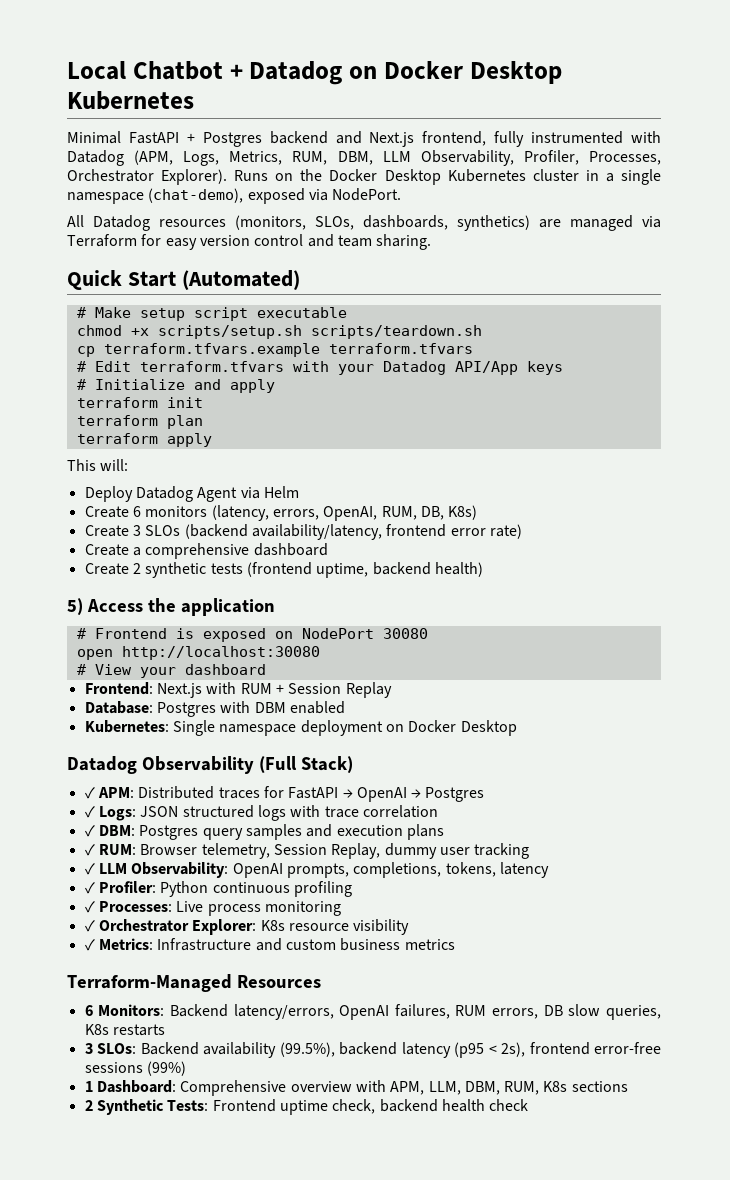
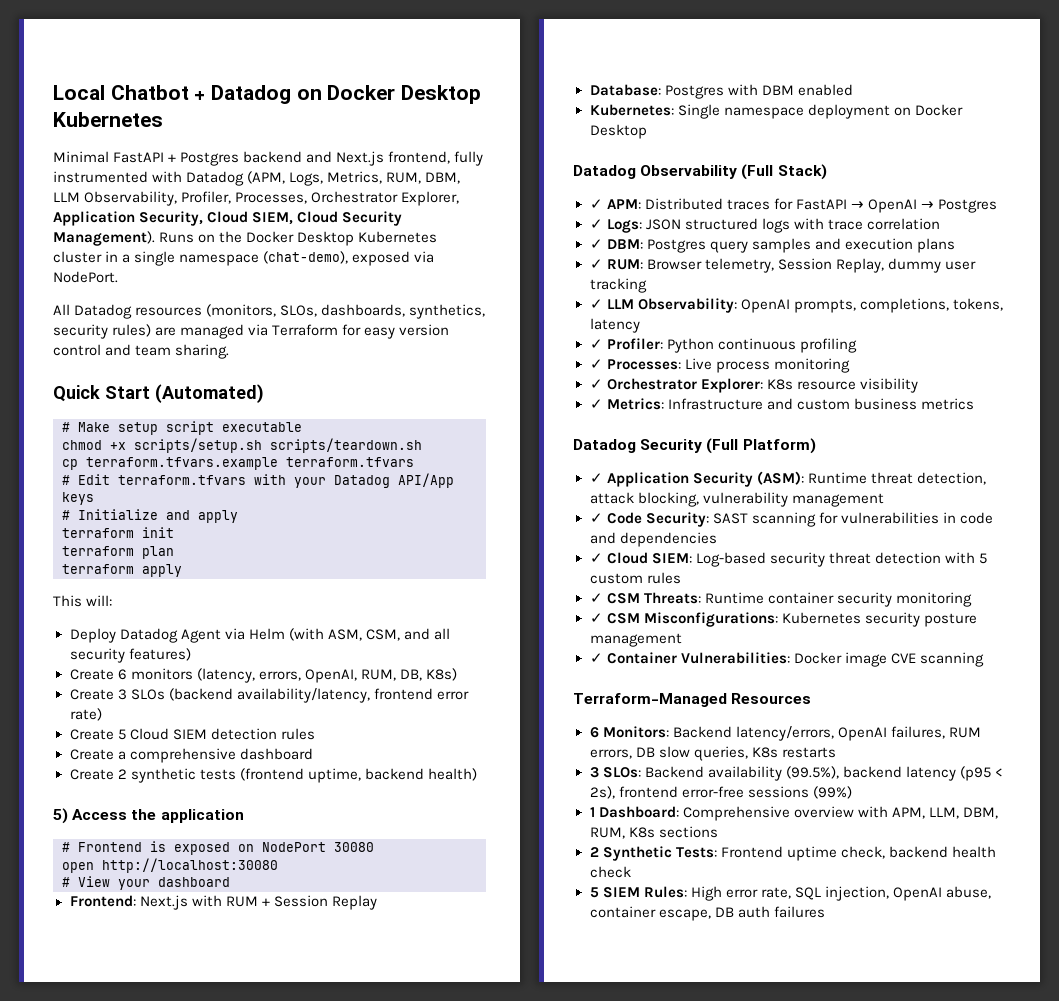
[161,169,228,185] Explorer). -> [401,191,460,206] [53,211,403,226] [53,231,155,246] Explorer, Application Security, Cloud SIEM, Cloud Security Management).
[457,215,530,231] synthetics) -> [409,304,486,319] [53,324,152,339] synthetics, security rules)
(299, 492) none -> [288,628,450,641] [69,648,191,663] (with ASM, CSM, and all security features)
(522, 531) none -> [69,728,315,740] // Create 5 Cloud SIEM detection rules
(455, 944) none -> [573,438,816,454] [589,471,986,487] [589,492,884,507] [589,512,993,527] [589,532,717,547] [589,552,987,567] [589,572,681,584] [589,592,972,607] [589,612,977,627] [589,633,682,647] [589,652,984,667] // Datadog Security (Full Platform) // ✓ Application Security (ASM): Runtime threat detection, attack blocking, vulnerability management // ✓ Code Security: SAST scanning for vulnerabilities in code and dependencies // ✓ Cloud SIEM: Log-based security threat detection with 5 custom rules // ✓ CSM Threats: Runtime container security monitoring // ✓ CSM Misconfigurations: Kubernetes security posture management // ✓ Container Vulnerabilities: Docker image CVE scanning
(529, 1105) none -> [589,886,991,901] [589,906,825,921] // 5 SIEM Rules: High error rate, SQL injection, OpenAI abuse, container escape, DB auth failures

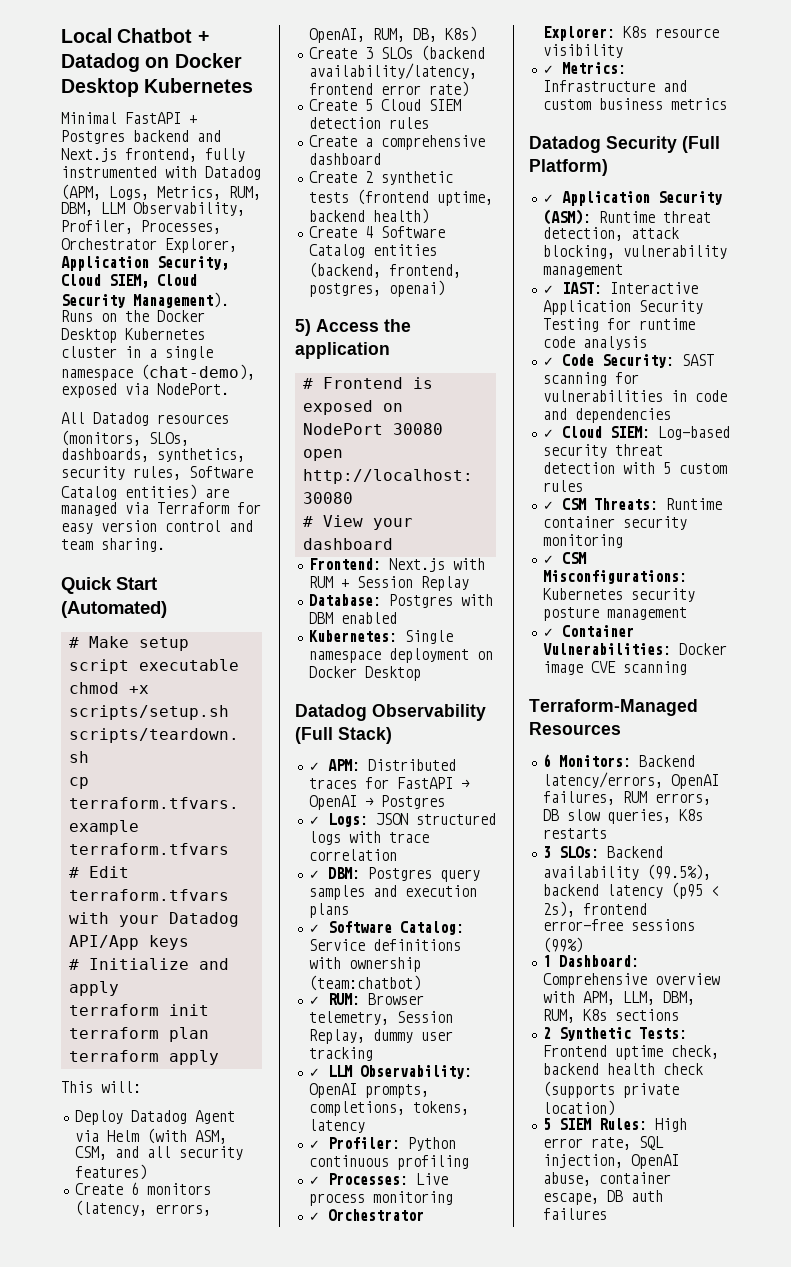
[112,324,152,337] rules) -> [133,466,253,480] [61,484,197,500] rules, Software Catalog entities)
(477, 774) none -> [308,226,445,238] [308,244,437,258] [308,262,461,278] [308,280,445,297] // Create 4 Software Catalog entities (backend, frontend, postgres, openai)
(955, 245) none -> [308,921,464,935] [308,939,461,951] [308,957,421,972] [308,975,421,991] // ✓ Software Catalog: Service definitions with ownership (team:chatbot)
(884, 500) none -> [542,282,698,294] [542,300,703,315] [542,318,695,332] [542,336,647,350] // ✓ IAST: Interactive Application Security Testing for runtime code analysis
(631, 872) none -> [542,1081,679,1098] [542,1100,615,1116] (supports private location)

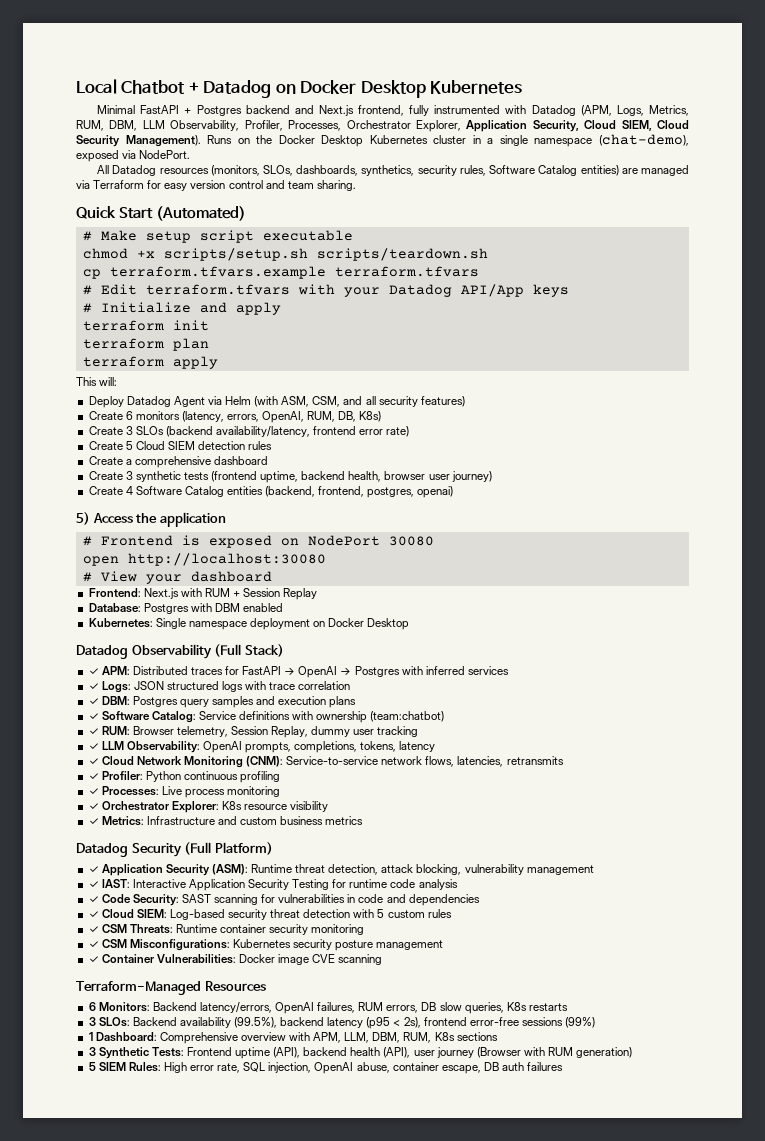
[364,171,373,183] 2 -> [125,471,133,480] 3
[372,208,429,224] health) -> [348,471,492,482] health, browser user journey)
(445, 802) none -> [401,666,509,675] with inferred services
(365, 1126) none -> [88,756,564,768] // ✓ Cloud Network Monitoring (CNM): Service-to-service network flows, latencies, retransmits
[542,1027,551,1039] 2 -> [88,1047,96,1056] 3
[670,1045,719,1059] check, -> [273,1047,301,1058] (API),
[662,1063,703,1075] [542,1081,679,1098] [542,1100,615,1116] check (supports private location) -> [383,1047,633,1058] (API), user journey (Browser with RUM generation)

